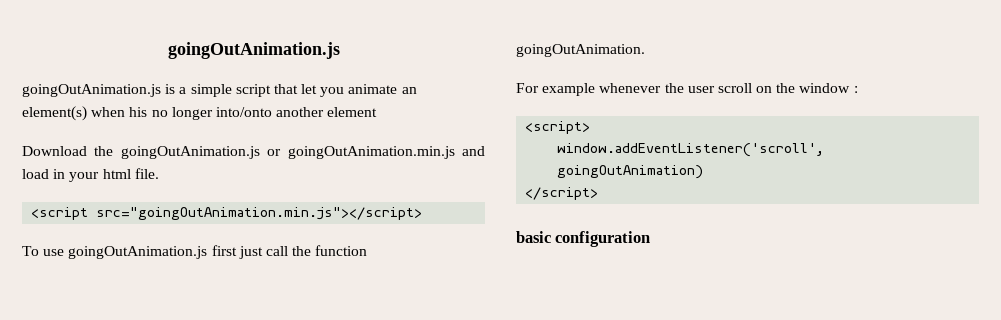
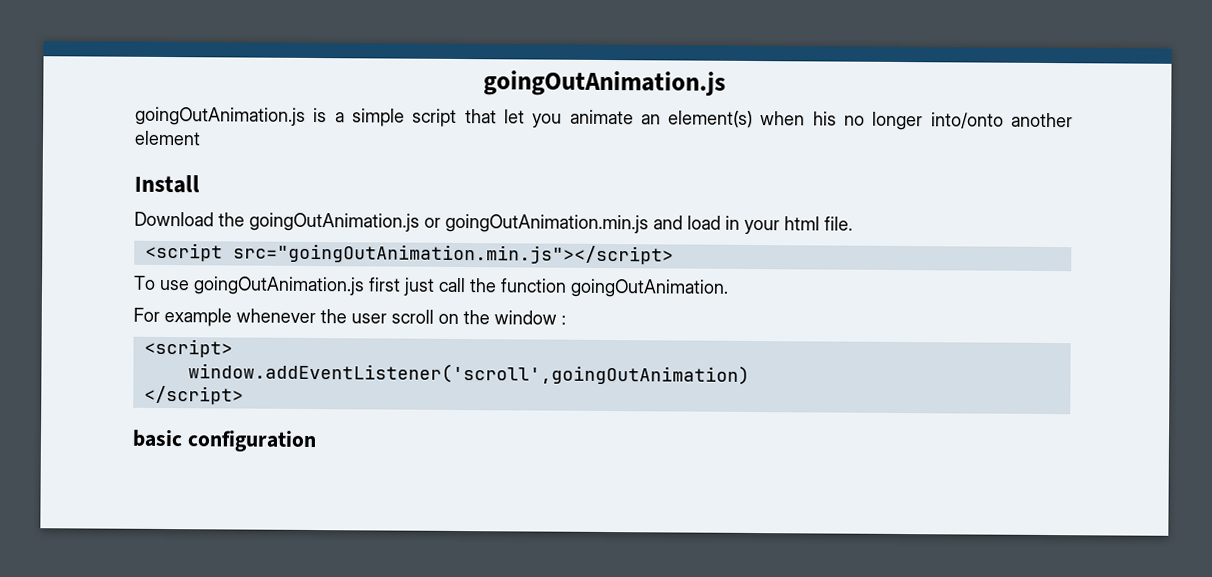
(378, 112) none -> [134,174,200,194] // Install

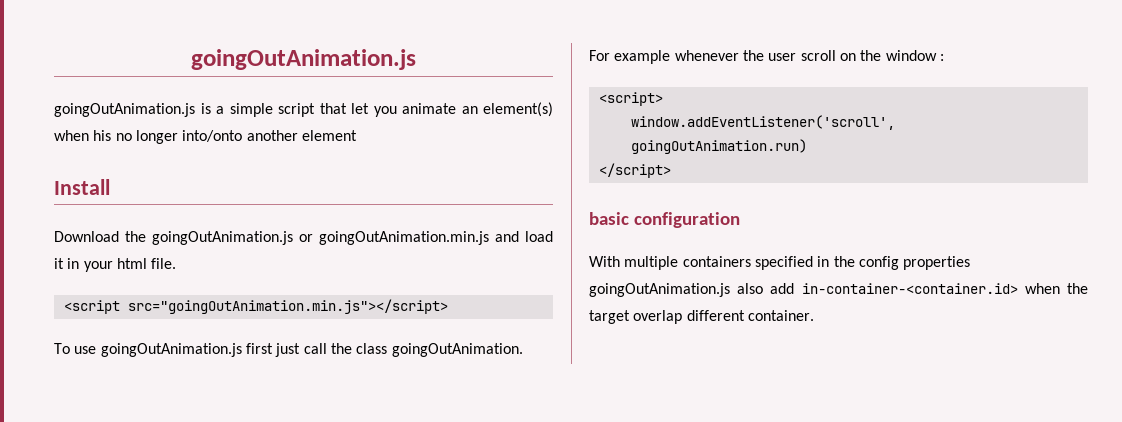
(721, 222) none -> [54,258,64,269] it
[500,278,567,293] function -> [356,343,388,354] class
[187,362,750,385] window.addEventListener('scroll',goingOutAnimation) -> [630,115,895,130] [630,139,807,154] window.addEventListener('scroll', goingOutAnimation.run)
(317, 441) none -> [589,256,971,270] [589,283,1088,297] [589,310,814,324] // With multiple containers specified in the config properties goingOutAnimation.js also add in-container-<container.id> when the target overlap different container.

